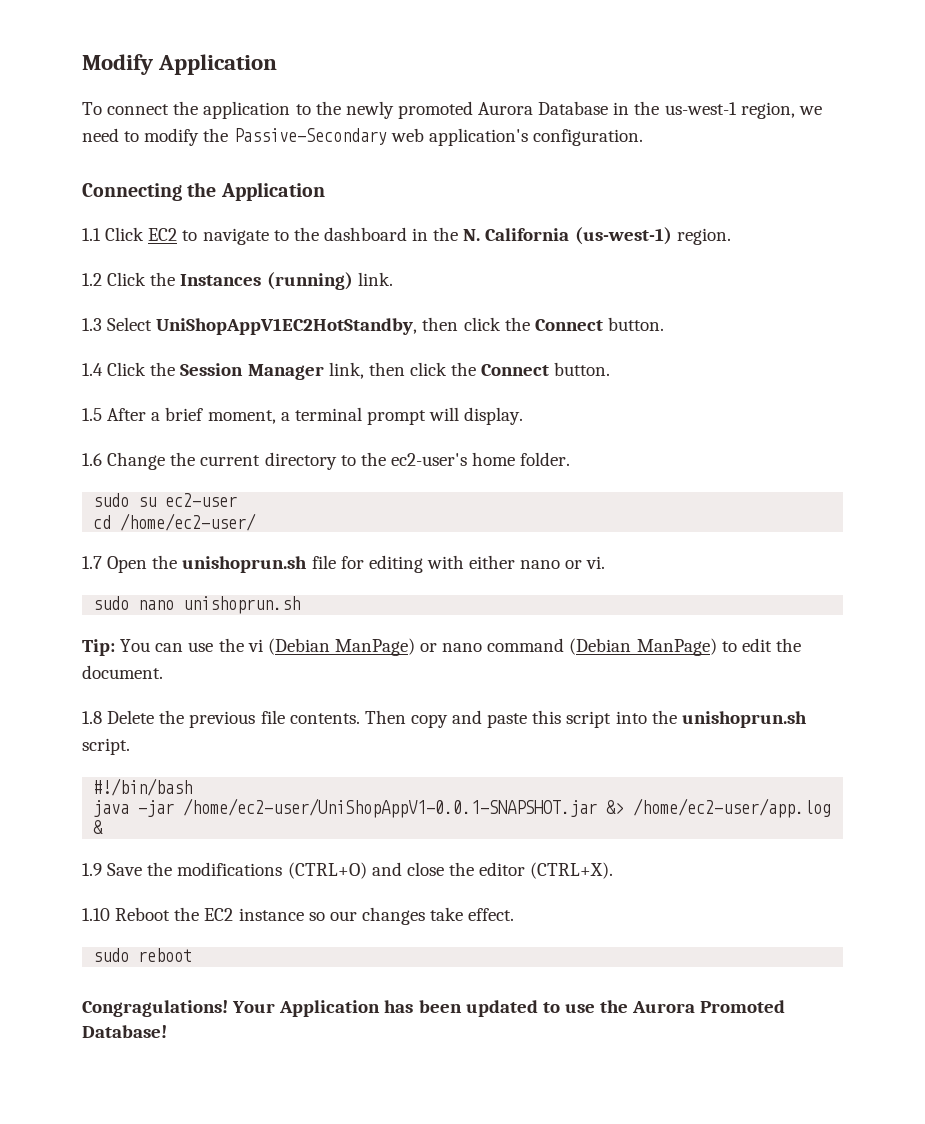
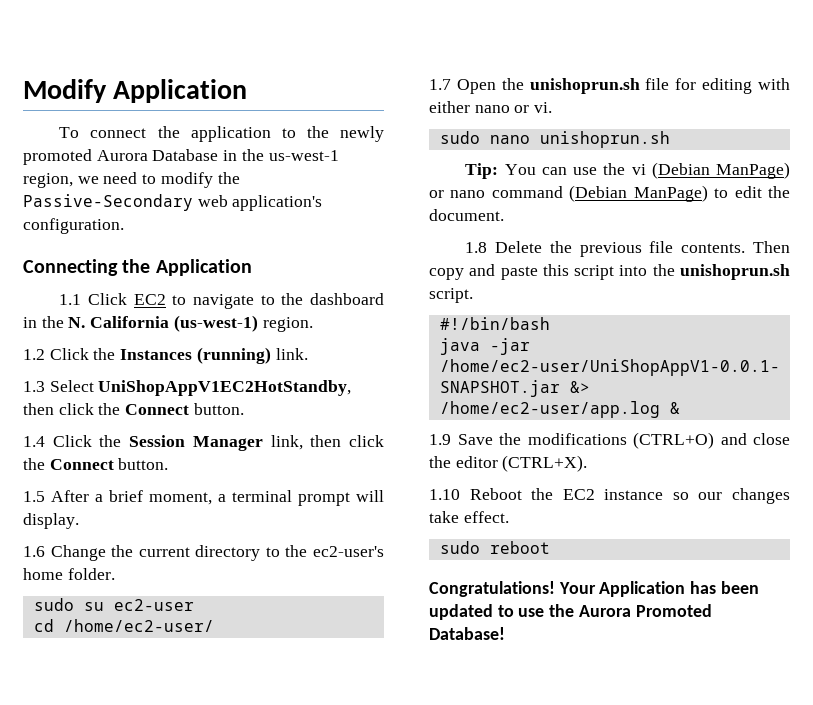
[82,1000,228,1017] Congragulations! -> [429,581,555,597] Congratulations!

